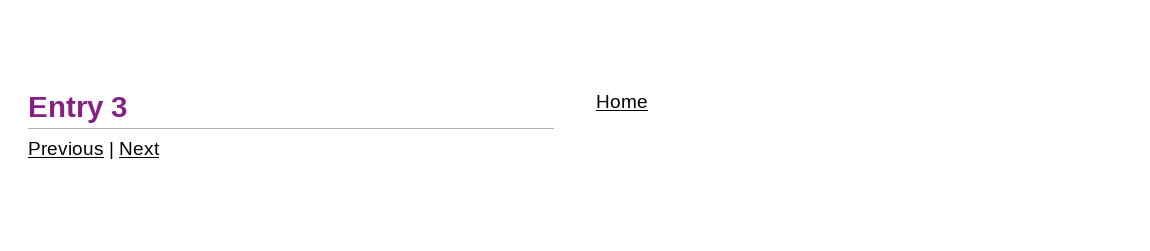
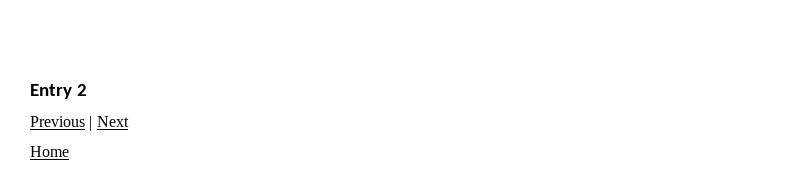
[111,97,127,117] 3 -> [76,84,87,96] 2

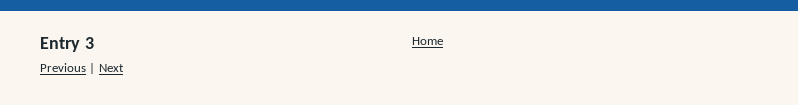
[76,84,87,96] 2 -> [84,37,94,49] 3

